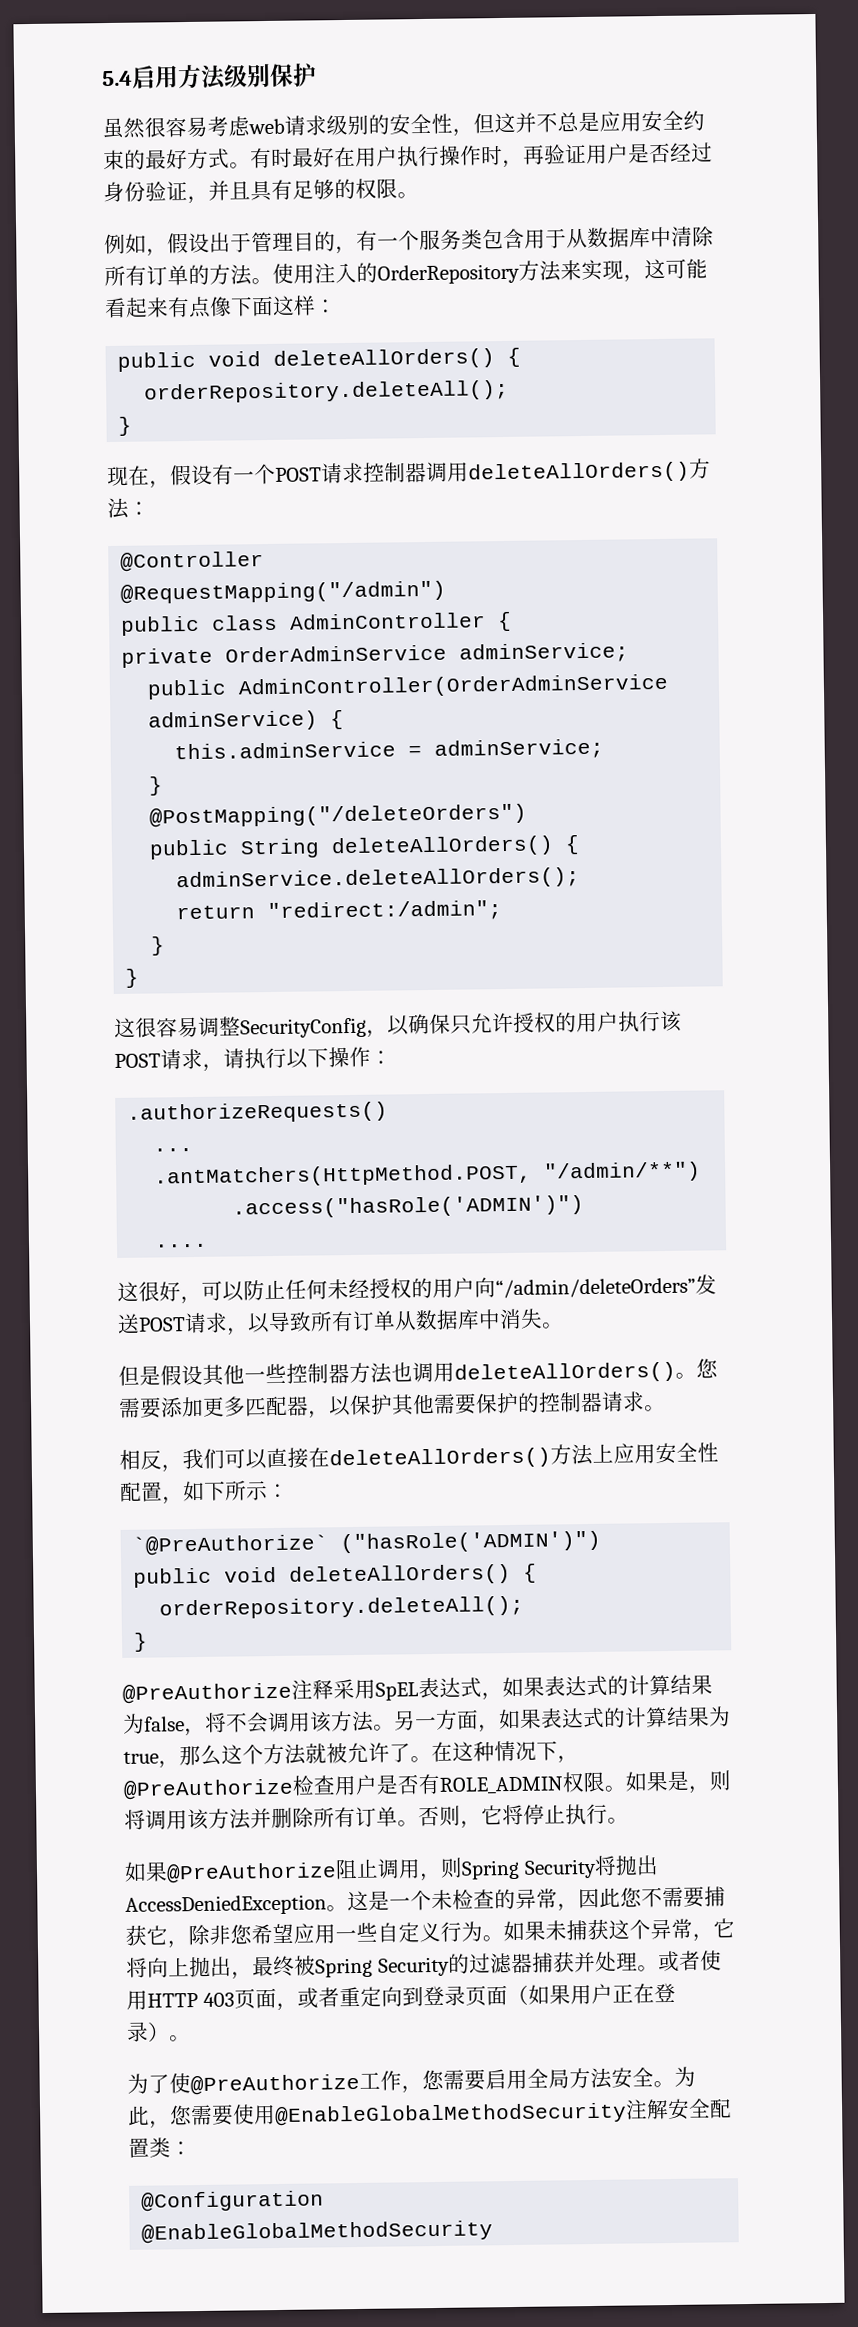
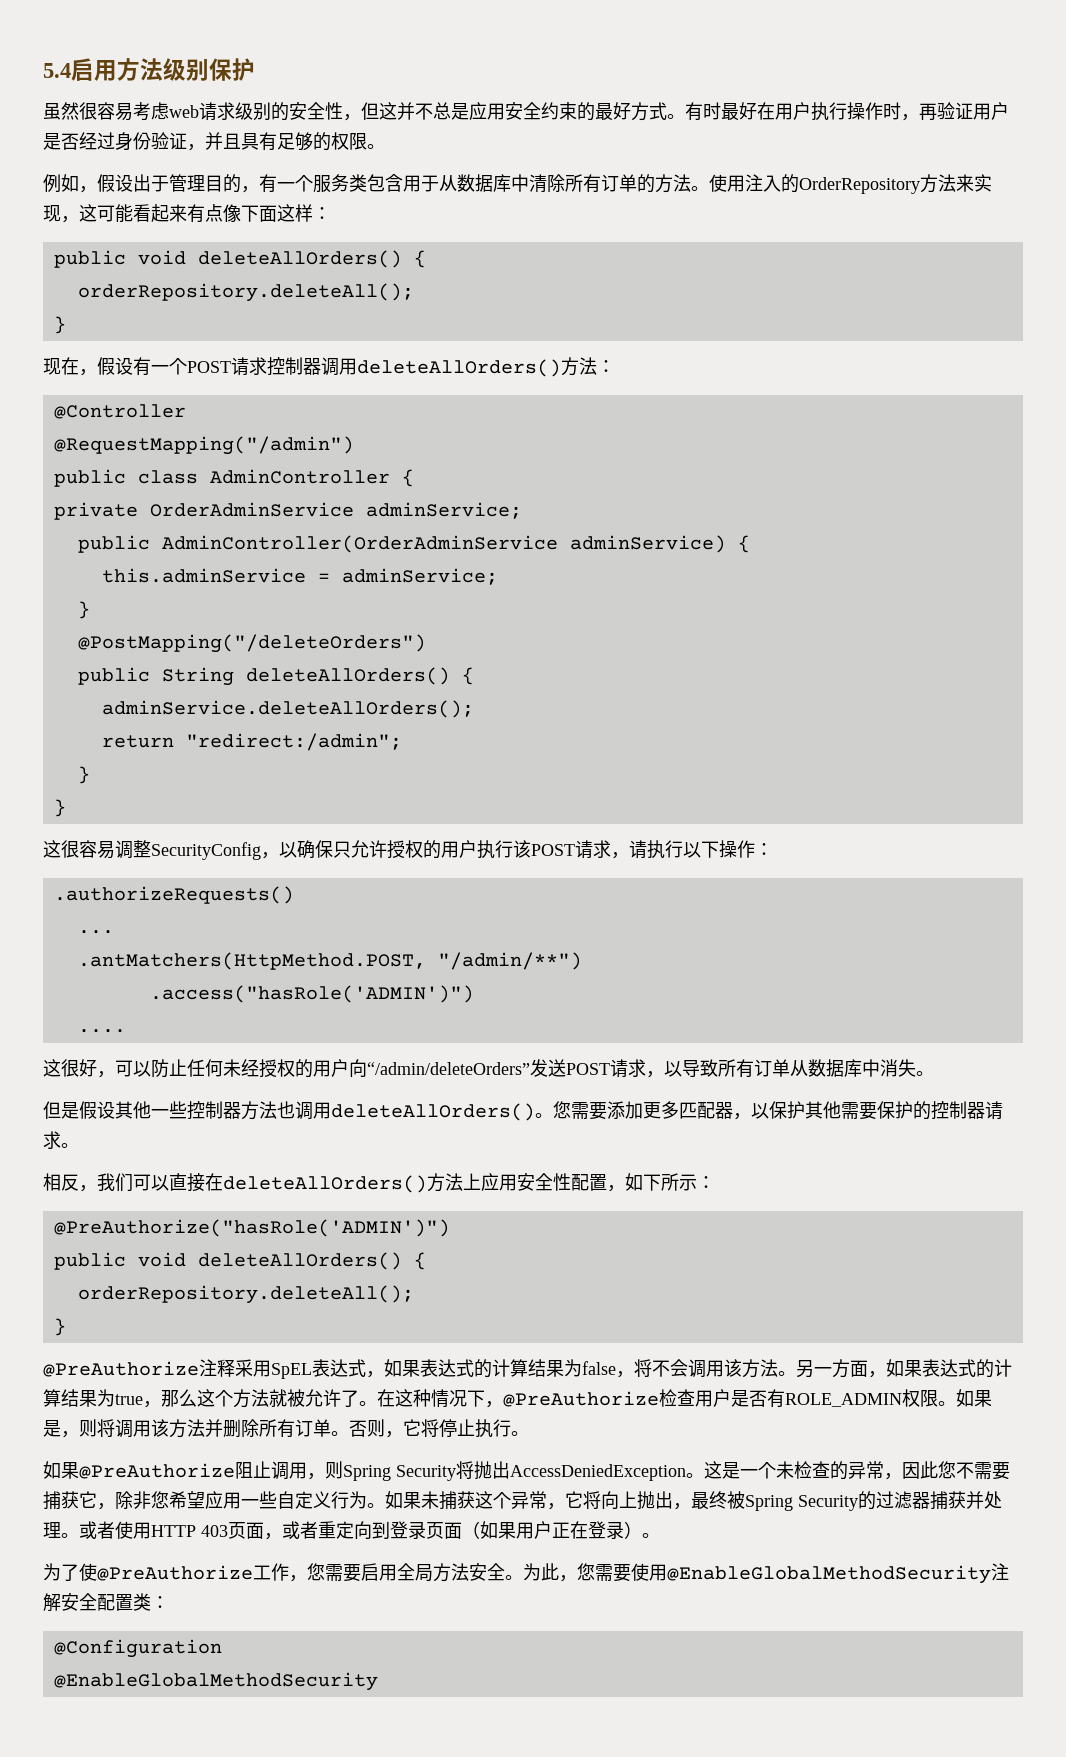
[132,1530,602,1556] `@PreAuthorize` ("hasRole('ADMIN')") -> [53,1219,450,1237] @PreAuthorize("hasRole('ADMIN')")

